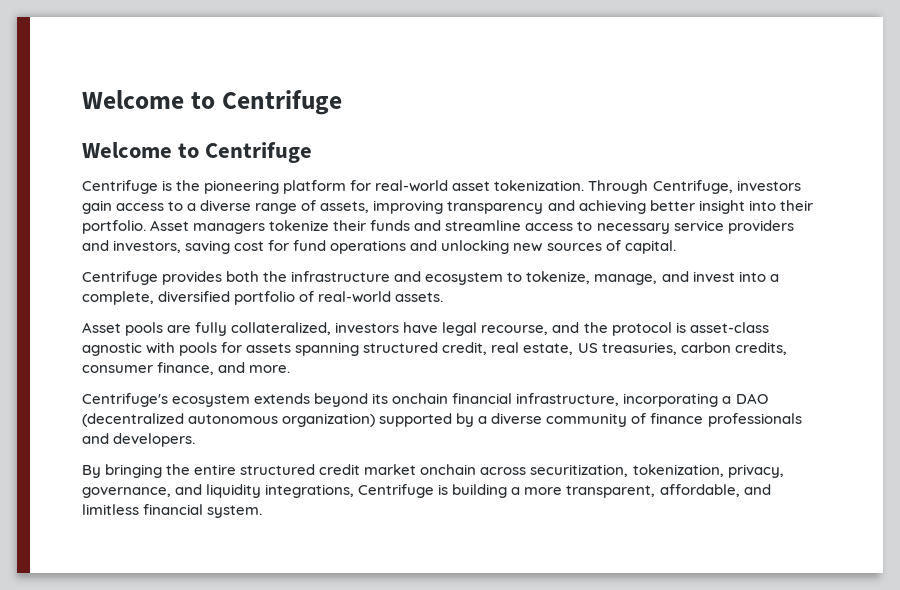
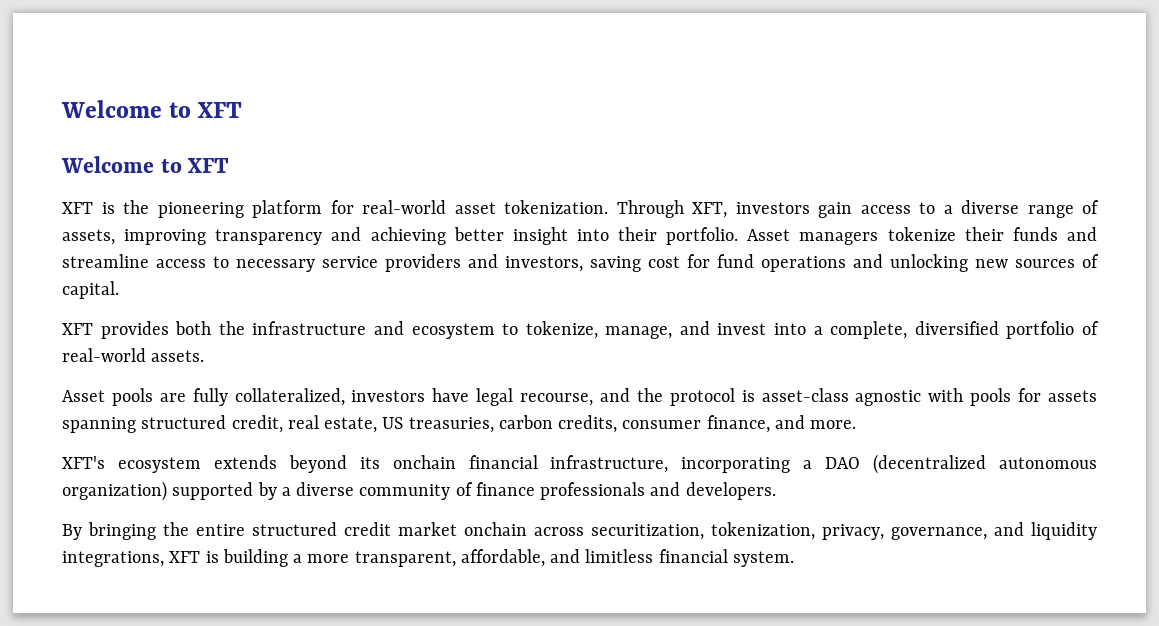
[82,90,342,115] [82,142,313,163] [82,180,158,194] Welcome to Centrifuge // Welcome to Centrifuge // Centrifuge -> [61,100,243,118] [61,156,230,173] [62,202,93,214] Welcome to XFT // Welcome to XFT // XFT
[652,180,733,194] Centrifuge, -> [692,202,727,218] XFT,
[82,271,158,285] Centrifuge -> [62,323,93,335] XFT
[82,393,168,407] Centrifuge's -> [62,456,105,469] XFT's
[358,484,435,498] Centrifuge -> [169,551,201,563] XFT

